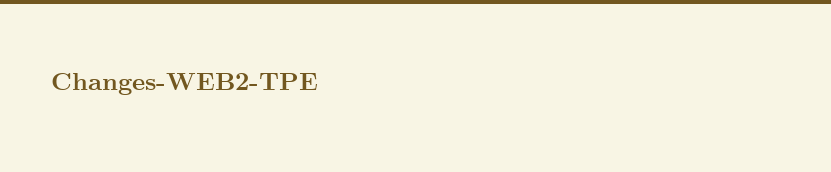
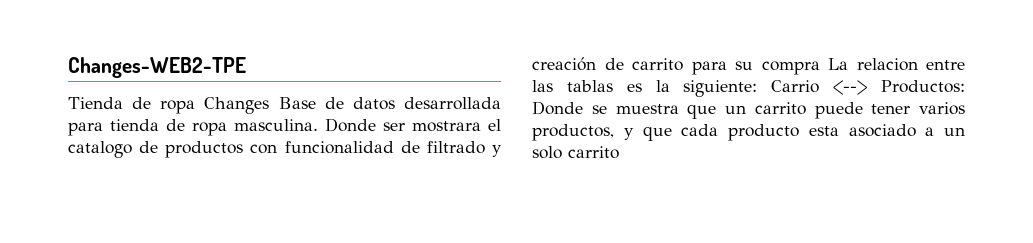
(318, 84) none -> [68,97,502,114] [68,118,501,136] [68,141,503,158] [532,57,965,75] [532,80,965,97] [532,101,965,119] [532,124,965,141] [532,146,619,159] // Tienda de ropa Changes Base de datos desarrollada para tienda de ropa masculina. Donde ser mostrara el catalogo de productos con funcionalidad de filtrado y creación de carrito para su compra La relacion entre las tablas es la siguiente: Carrio <--> Productos: Donde se muestra que un carrito puede tener varios productos, y que cada producto esta asociado a un solo carrito

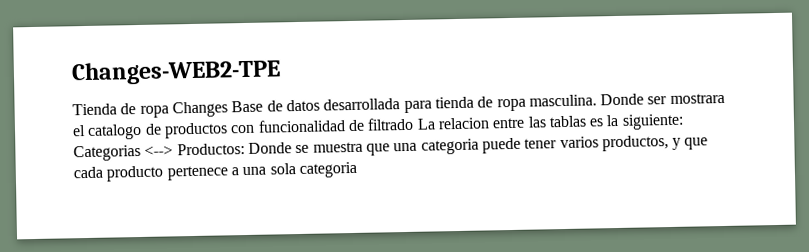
[492,145,503,157] [532,57,820,75] y creación de carrito para su compra -> (415, 124) none
[771,80,820,93] Carrio -> [73,144,141,162] Categorias
[725,102,806,115] un carrito -> [393,138,479,155] una categoria
[808,124,965,137] [532,146,619,159] esta asociado a un solo carrito -> [166,161,357,181] pertenece a una sola categoria

